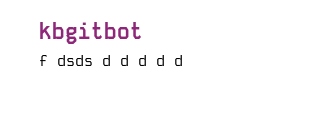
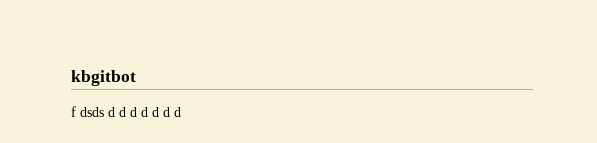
(183, 60) none -> [163,107,181,117] d d

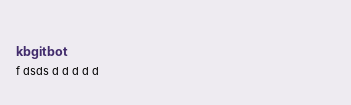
[163,107,181,117] d d -> (99, 71) none

